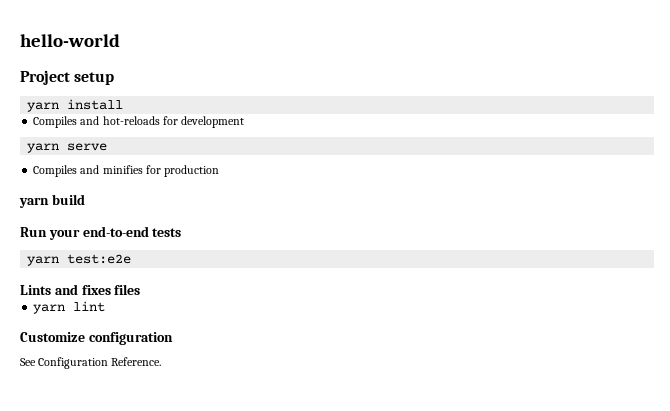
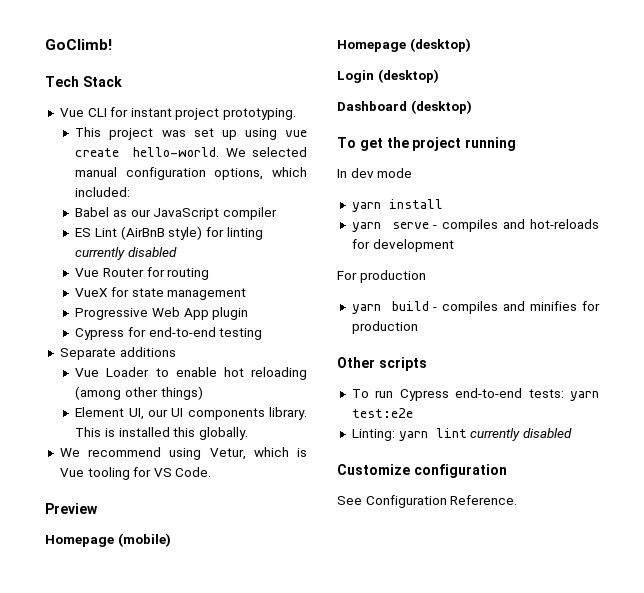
[20,34,120,47] [20,70,115,85] [27,99,124,112] [33,116,78,128] hello-world // Project setup // yarn install // Compiles -> [45,39,112,50] [45,76,122,87] [59,107,297,120] [75,127,308,140] [75,147,307,157] [75,167,307,180] [75,187,131,197] [75,207,277,220] [75,226,263,240] [75,247,177,260] [75,267,210,280] [75,287,247,300] [75,307,249,320] [75,327,263,340] [59,347,176,360] [75,367,307,380] [75,386,203,400] [75,407,307,420] [75,427,248,440] [59,447,308,460] [59,467,212,480] [45,503,98,514] [45,533,171,547] [337,38,471,52] [337,69,439,83] [337,100,472,114] [337,137,517,151] [337,168,413,178] [351,199,443,212] [351,219,499,232] GoClimb! // Tech Stack // Vue CLI for instant project prototyping. // This project was set up using vue create hello-world. We selected manual configuration options, which included: // Babel as our JavaScript compiler // ES Lint (AirBnB style) for linting currently disabled // Vue Router for routing // VueX for state management // Progressive Web App plugin // Cypress for end-to-end testing // Separate additions // Vue Loader to enable hot reloading (among other things) // Element UI, our UI components library. This is installed this globally. // We recommend using Vetur, which is Vue tooling for VS Code. // Preview // Homepage (mobile) // Homepage (desktop) // Login (desktop) // Dashboard (desktop) // To get the project running // In dev mode // yarn install // yarn serve - compiles
[27,143,108,153] [33,165,78,177] // yarn serve // Compiles -> [337,270,426,283] [351,301,499,314] // For production // yarn build - compiles
[19,194,85,208] [20,226,182,240] [27,254,132,266] [20,284,141,295] yarn build // Run your end-to-end tests // yarn test:e2e // Lints and fixes files // -> [337,357,427,371] [351,388,599,401] [351,408,413,418] [351,429,395,441] Other scripts // To run Cypress end-to-end tests: yarn test:e2e // Linting:
(106, 306) none -> [470,428,572,441] currently disabled

